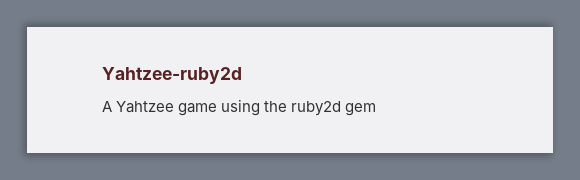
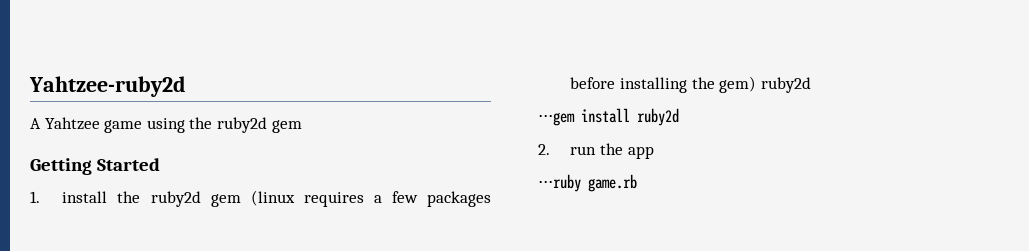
(377, 109) none -> [30,158,160,175] [30,190,491,207] [570,76,811,93] [538,108,679,126] [538,143,654,159] [538,174,637,192] // Getting Started // 1. install the ruby2d gem (linux requires a few packages before installing the gem) ruby2d // ⋅⋅⋅gem install ruby2d // 2. run the app // ⋅⋅⋅ruby game.rb

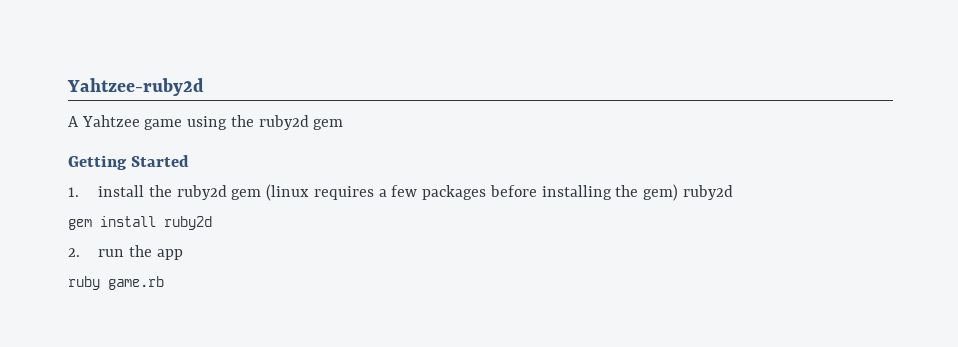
[538,112,575,126] ⋅⋅⋅gem -> [68,219,92,230] gem
[538,174,581,192] ⋅⋅⋅ruby -> [68,276,100,290] ruby

